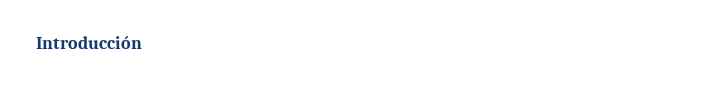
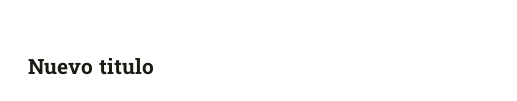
[36,36,142,49] Introducción -> [28,58,154,75] Nuevo titulo

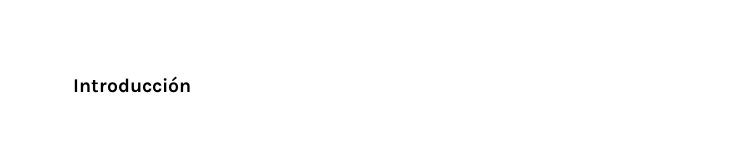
[28,58,154,75] Nuevo titulo -> [73,76,191,93] Introducción

